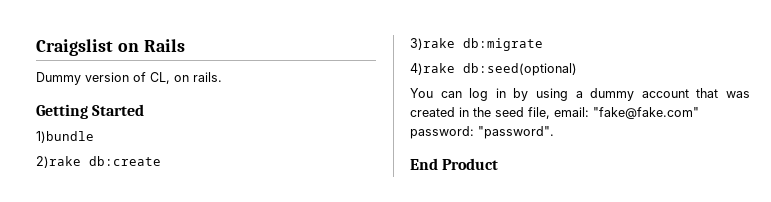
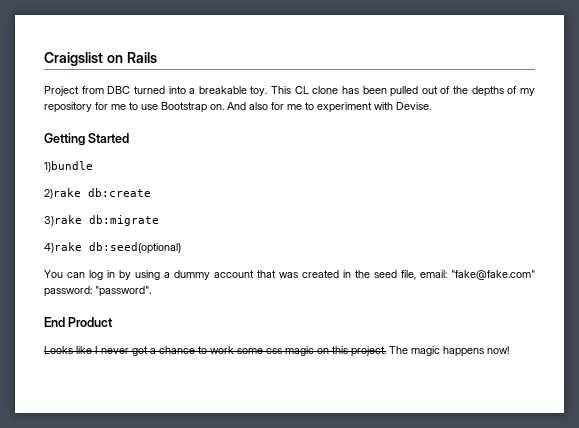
[36,72,222,85] Dummy version of CL, on rails. -> [44,86,536,97] [44,102,431,113] Project from DBC turned into a breakable toy. This CL clone has been pulled out of the depths of my repository for me to use Bootstrap on. And also for me to experiment with Devise.
(499, 164) none -> [44,346,509,357] // Looks like I never got a chance to work some css magic on this project. The magic happens now!

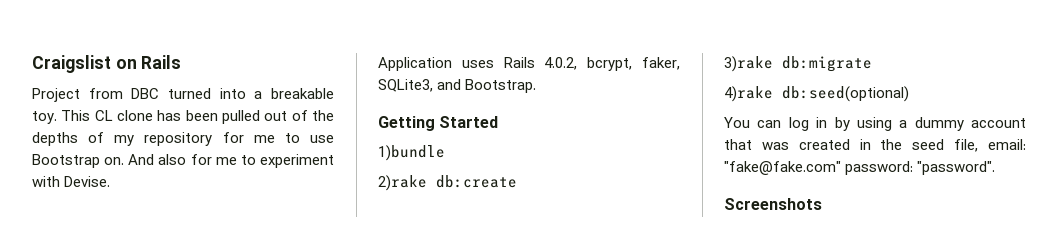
(431, 106) none -> [378,57,680,71] [378,79,537,93] // Application uses Rails 4.0.2, bcrypt, faker, SQLite3, and Bootstrap.
[44,317,114,327] [44,346,509,357] End Product // Looks like I never got a chance to work some css magic on this project. The magic happens now! -> [724,198,822,210] Screenshots

